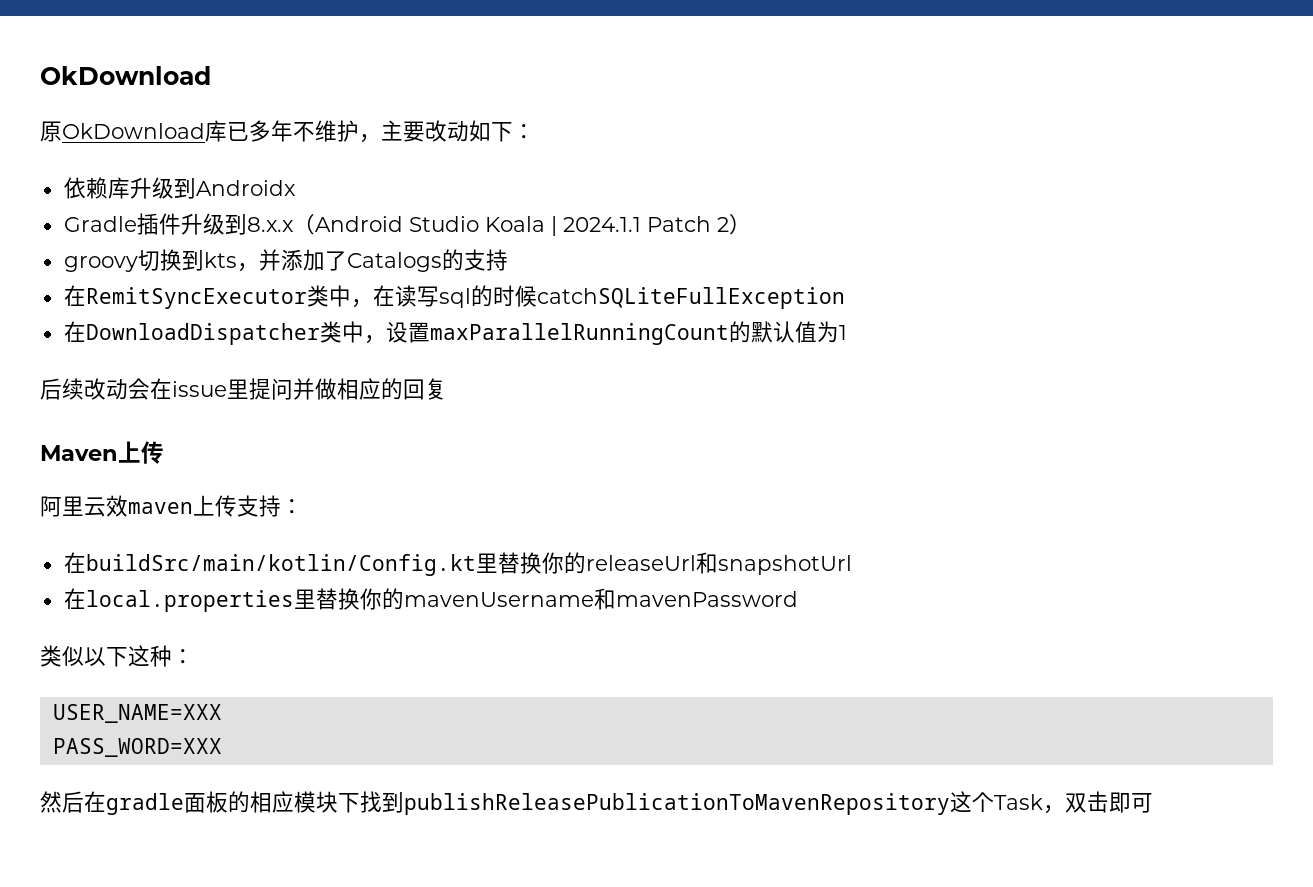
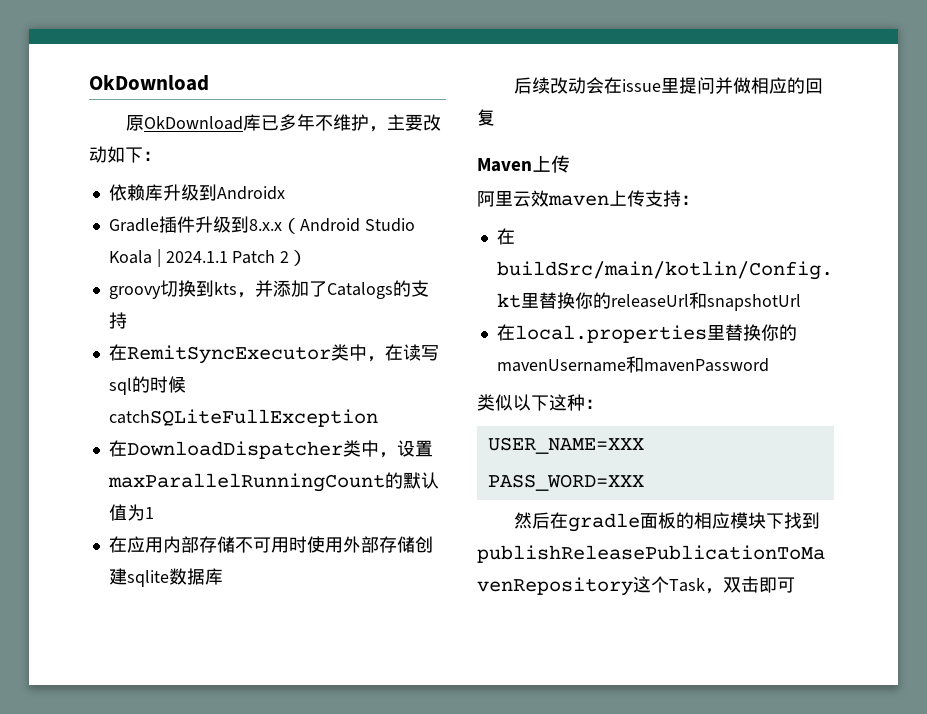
(847, 332) none -> [108,536,433,553] [108,568,223,587] // 在应用内部存储不可用时使用外部存储创建sqlite数据库

